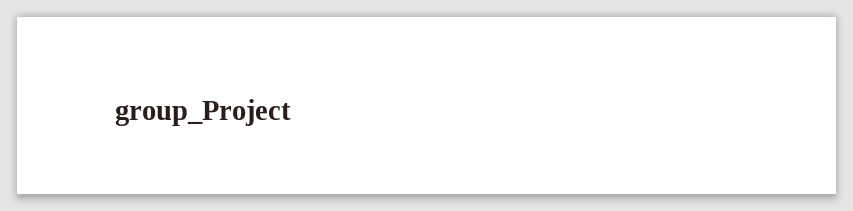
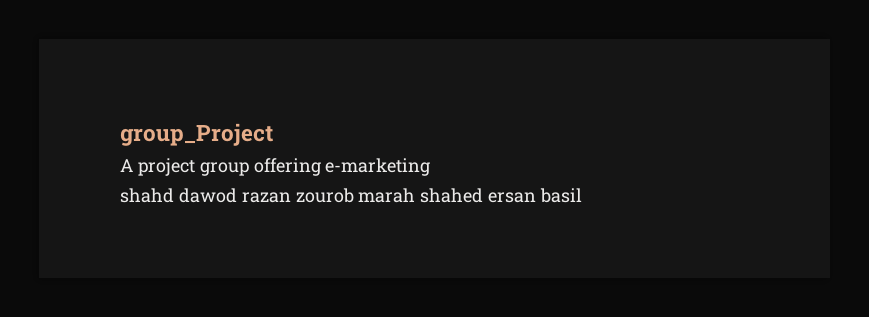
(291, 112) none -> [120,158,431,176] [120,188,583,203] // A project group offering e-marketing // shahd dawod razan zourob marah shahed ersan basil

